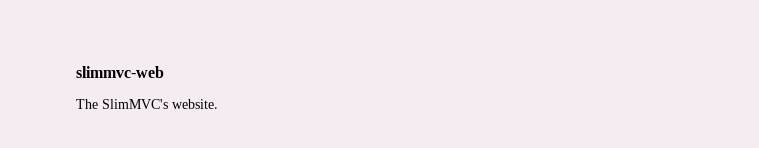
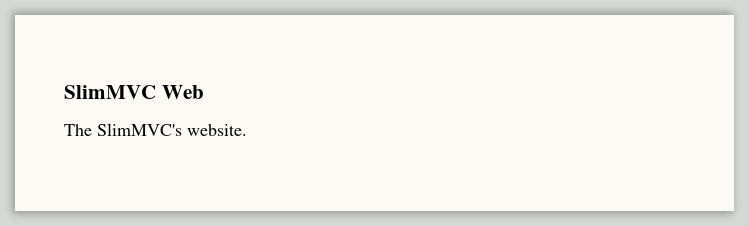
[76,66,164,78] slimmvc-web -> [64,85,204,99] SlimMVC Web

